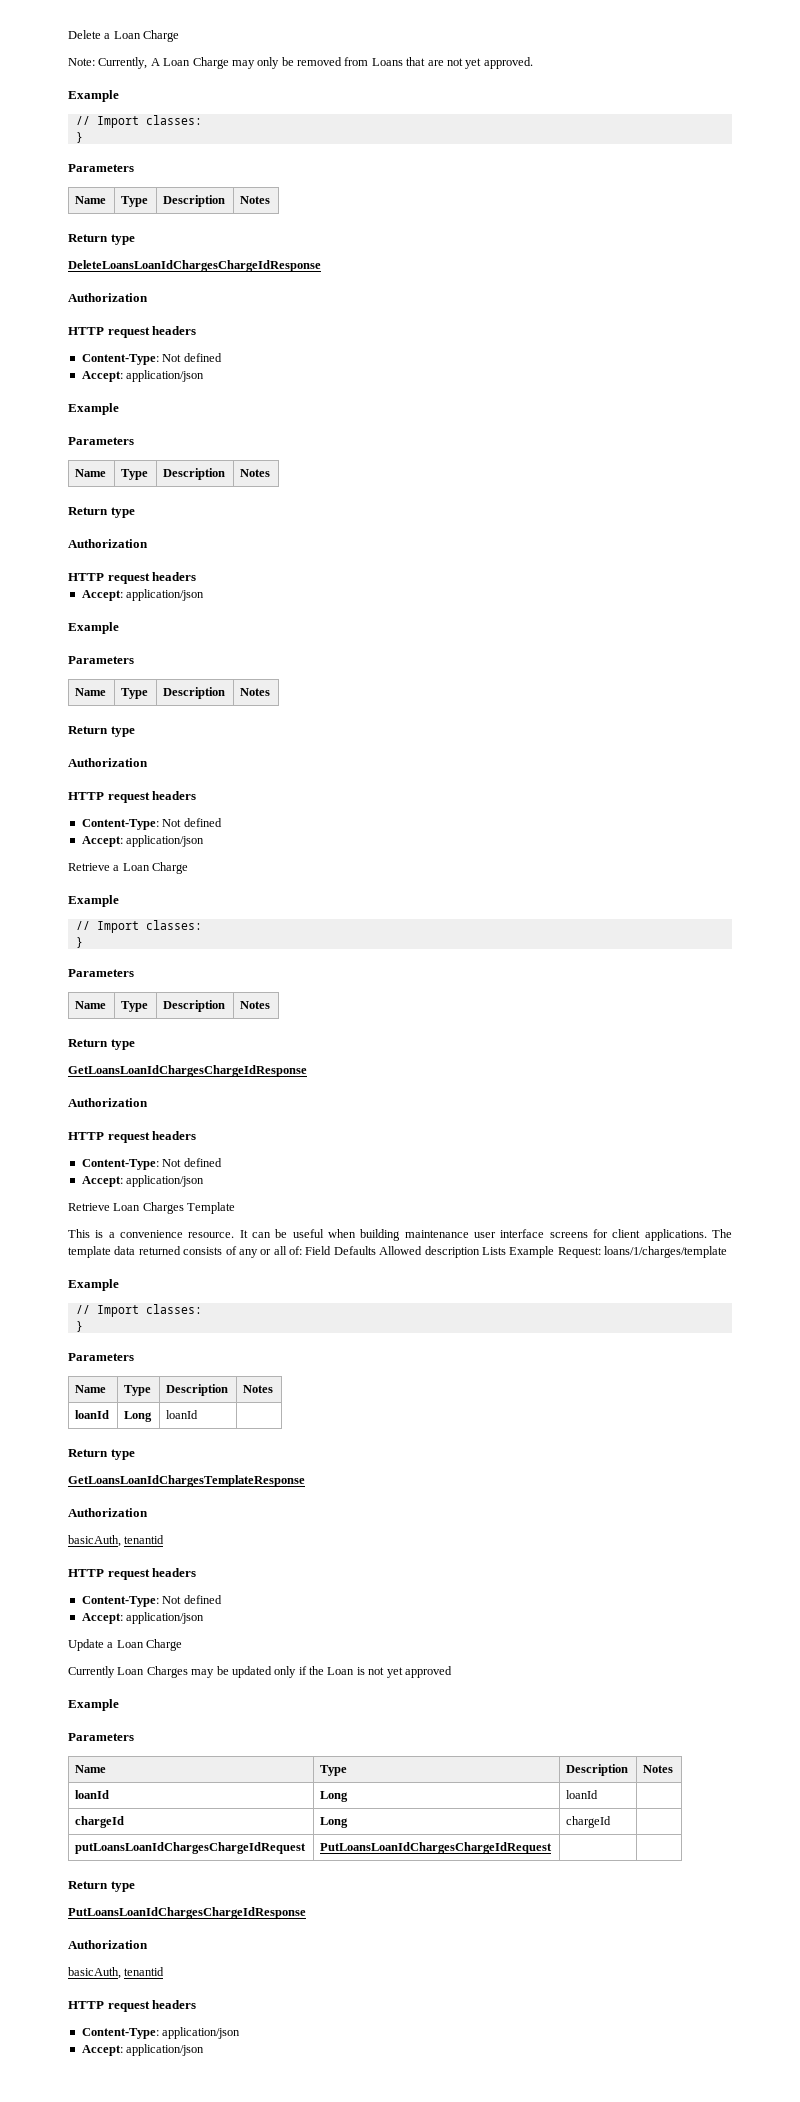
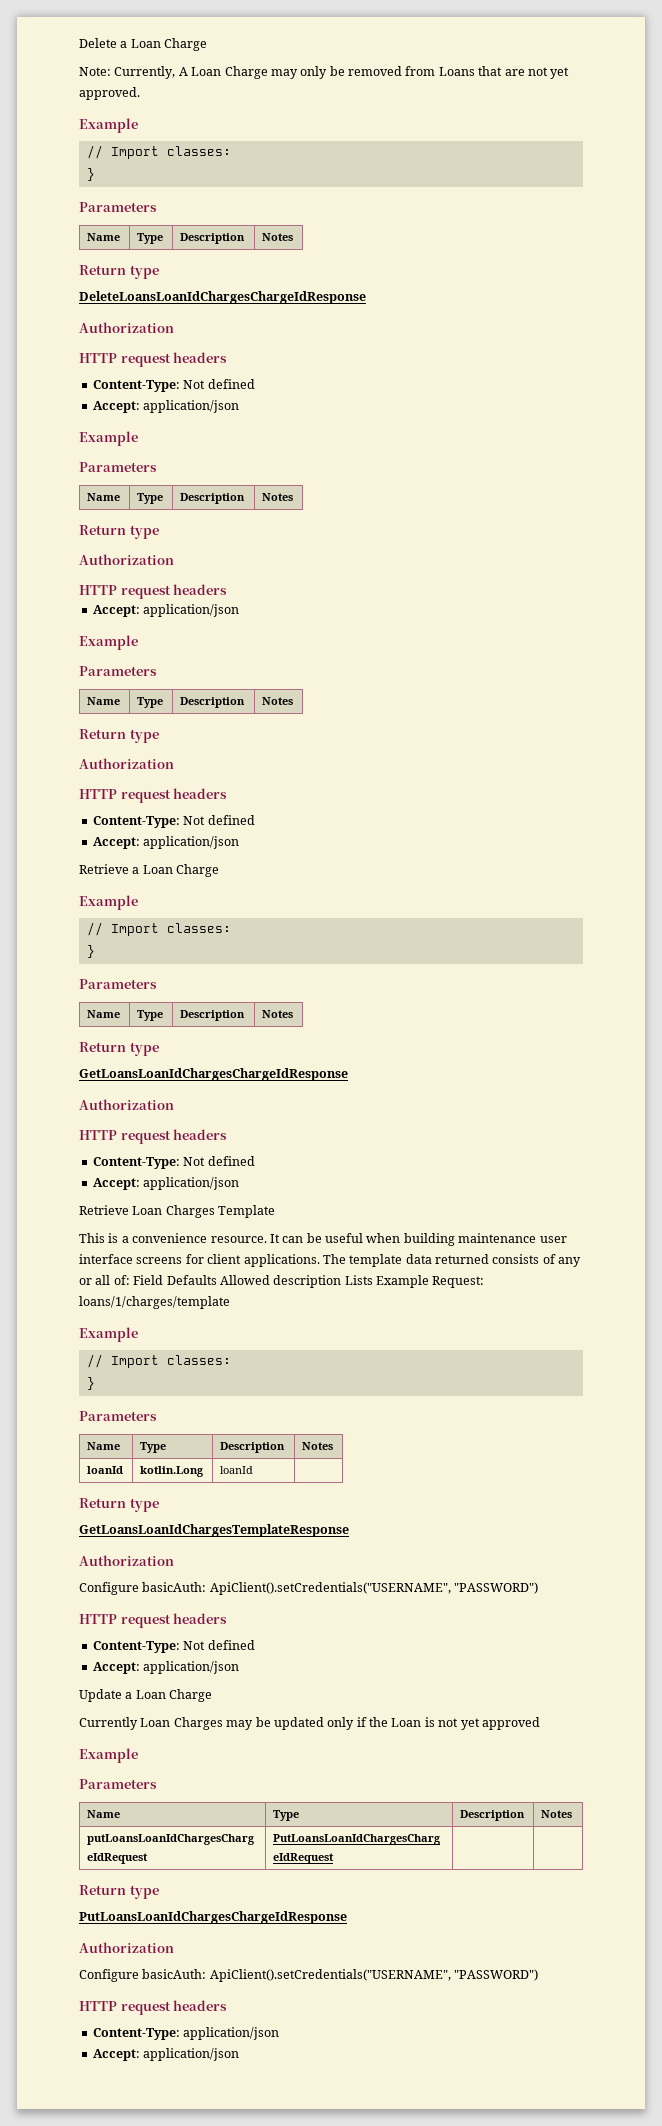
[124,1411,153,1422] Long -> [140,1466,205,1477] kotlin.Long
[68,1535,165,1547] basicAuth, tenantid -> [79,1582,539,1595] Configure basicAuth: ApiClient().setCredentials("USERNAME", "PASSWORD")
[75,1790,110,1799] [320,1791,349,1802] [566,1790,599,1799] [75,1816,125,1828] [320,1817,349,1828] [566,1816,612,1828] // loanId | Long | loanId | // chargeId | Long | chargeId | -> (573, 1814) none
[68,1967,165,1979] basicAuth, tenantid -> [79,1969,539,1982] Configure basicAuth: ApiClient().setCredentials("USERNAME", "PASSWORD")

